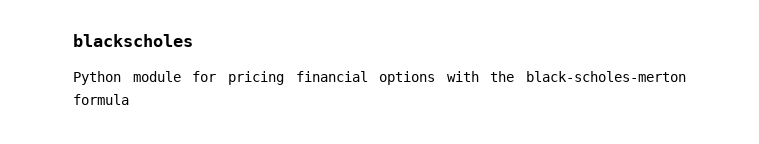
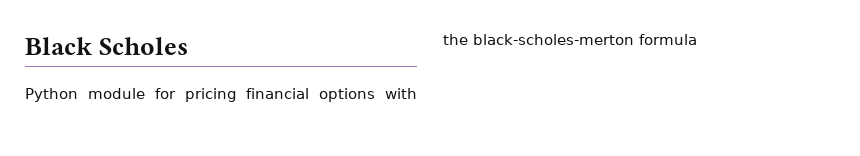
[73,34,193,47] blackscholes -> [25,37,189,55] Black Scholes

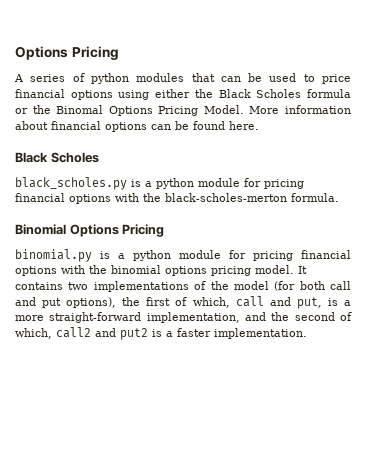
[25,37,189,55] [25,88,78,102] Black Scholes // Python -> [15,46,119,60] [14,73,352,84] [15,89,352,100] [15,105,351,116] [15,121,259,132] [15,152,99,163] [15,177,194,190] Options Pricing // A series of python modules that can be used to price financial options using either the Black Scholes formula or the Binomal Options Pricing Model. More information about financial options can be found here. // Black Scholes // black_scholes.py is a python
[639,34,697,45] formula -> [291,193,339,202] [15,224,165,237] [15,249,351,262] [15,265,307,276] [15,281,351,292] [15,296,351,309] [15,312,352,323] [15,327,307,340] formula. // Binomial Options Pricing // binomial.py is a python module for pricing financial options with the binomial options pricing model. It contains two implementations of the model (for both call and put options), the first of which, call and put, is a more straight-forward implementation, and the second of which, call2 and put2 is a faster implementation.

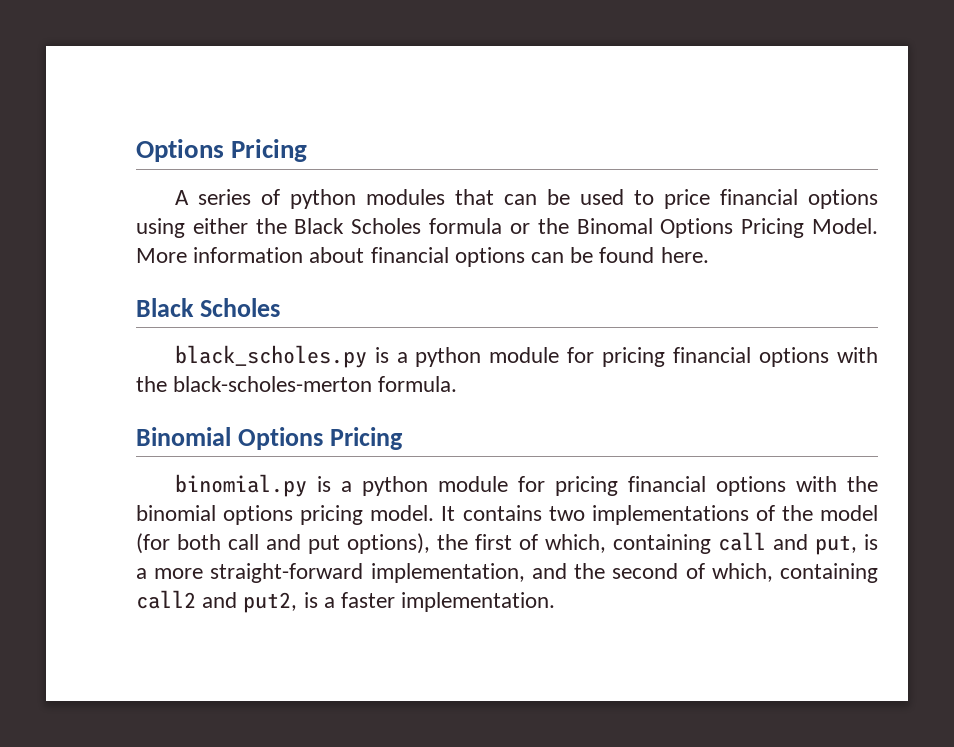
(230, 302) none -> [613,534,711,554] containing
(52, 333) none -> [779,563,878,583] containing
[120,328,148,340] put2 -> [243,592,298,613] put2,

